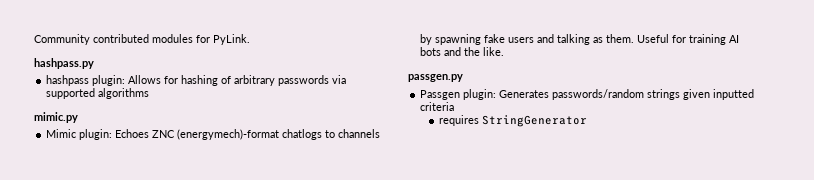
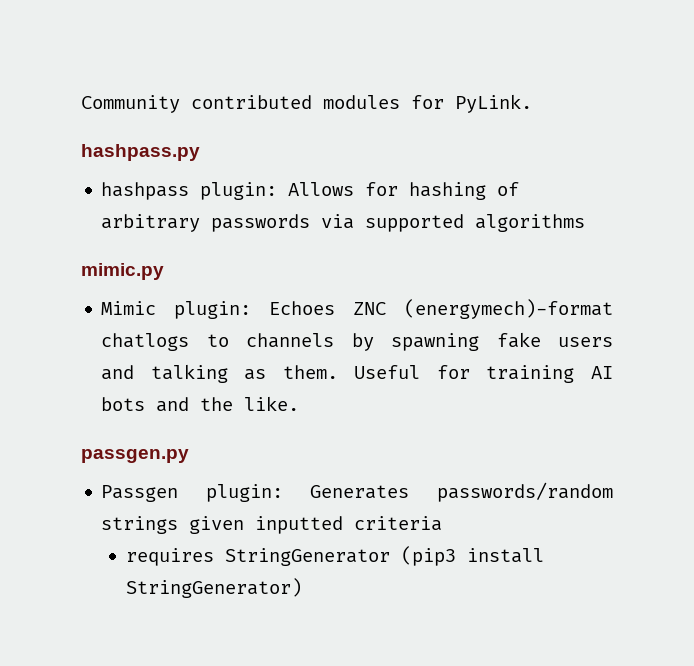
(587, 121) none -> [400,546,544,566] [125,578,302,598] (pip3 install StringGenerator)

